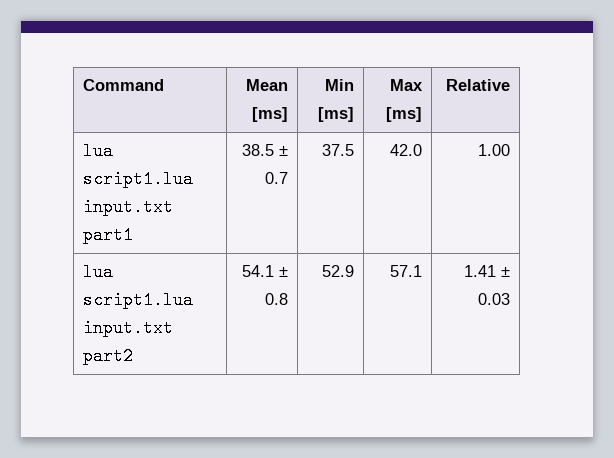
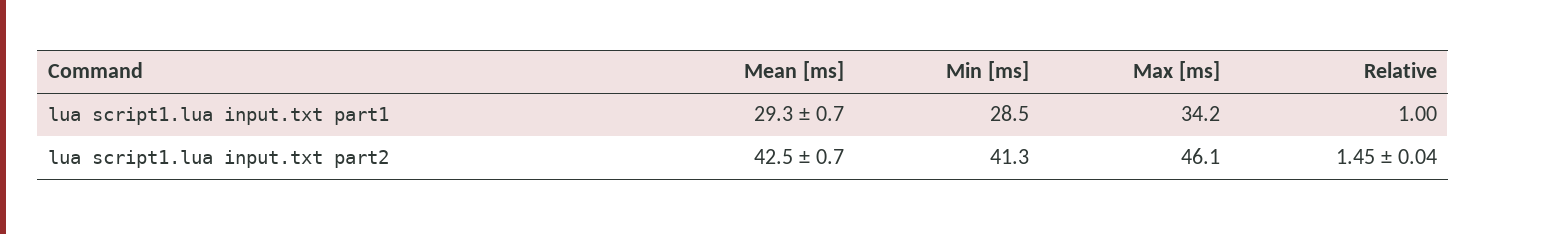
[241,144,288,156] [264,172,288,184] [321,144,354,156] [389,144,422,156] 38.5 ± 0.7 | 37.5 | 42.0 -> [754,106,844,121] [989,105,1029,121] [1180,106,1220,121] 29.3 ± 0.7 | 28.5 | 34.2
[241,265,288,277] [264,293,288,305] [321,265,354,277] [389,265,422,277] [463,265,510,277] [477,293,510,305] 54.1 ± 0.8 | 52.9 | 57.1 | 1.41 ± 0.03 -> [754,149,844,164] [989,149,1029,164] [1180,148,1220,164] [1336,149,1437,164] 42.5 ± 0.7 | 41.3 | 46.1 | 1.45 ± 0.04

